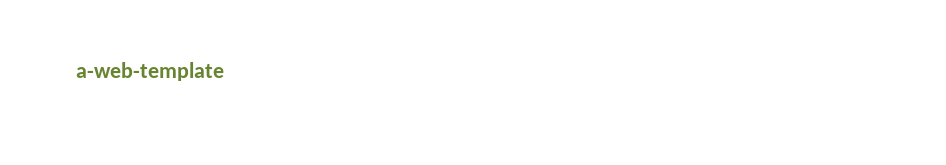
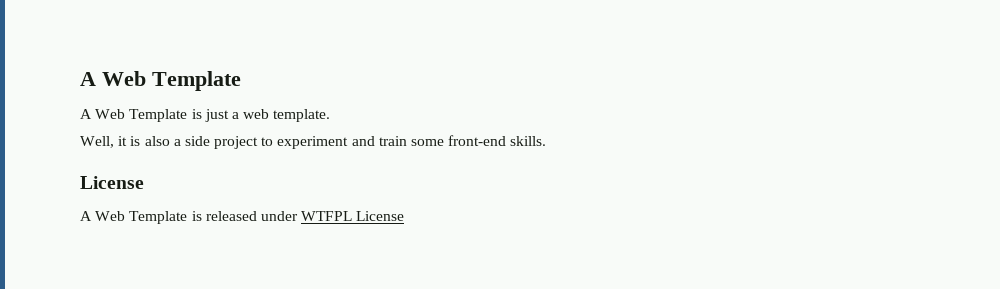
[76,62,224,81] a-web-template -> [80,71,241,91] [80,109,331,122] [80,135,547,149] [80,176,144,189] [80,211,405,224] A Web Template // A Web Template is just a web template. // Well, it is also a side project to experiment and train some front-end skills. // License // A Web Template is released under WTFPL License

